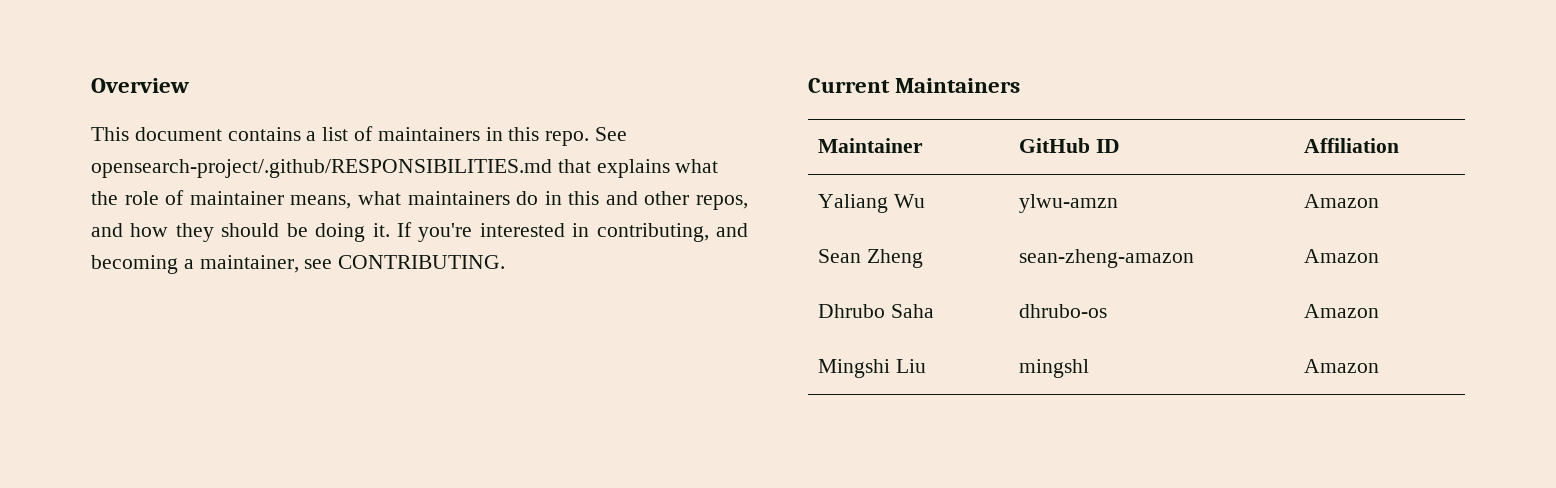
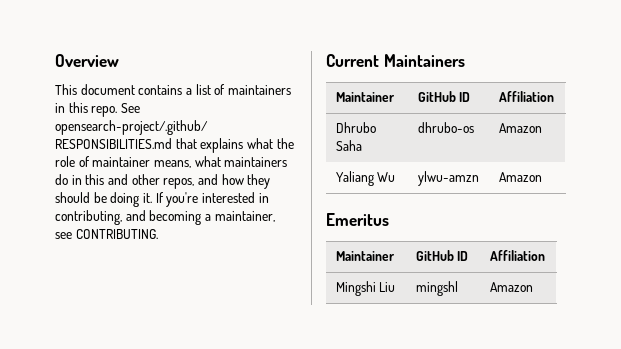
[818,194,926,213] [1019,194,1119,213] [1304,194,1380,208] [818,249,924,268] [1019,249,1195,268] [1304,249,1380,263] [818,304,935,318] [1019,304,1108,318] [1304,304,1380,318] Yaliang Wu | ylwu-amzn | Amazon // Sean Zheng | sean-zheng-amazon | Amazon // Dhrubo Saha | dhrubo-os | Amazon -> [335,122,376,133] [335,140,362,151] [417,122,474,133] [498,123,542,133] [335,171,396,186] [417,171,479,186] [498,172,542,182] [326,213,389,226] [335,251,395,261] [415,250,469,261] [489,250,545,261] Dhrubo Saha | dhrubo-os | Amazon // Yaliang Wu | ylwu-amzn | Amazon // Emeritus // Maintainer | GitHub ID | Affiliation

